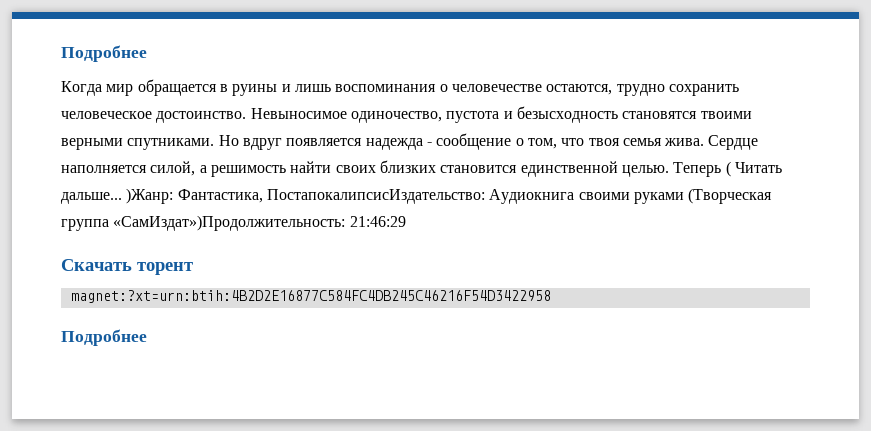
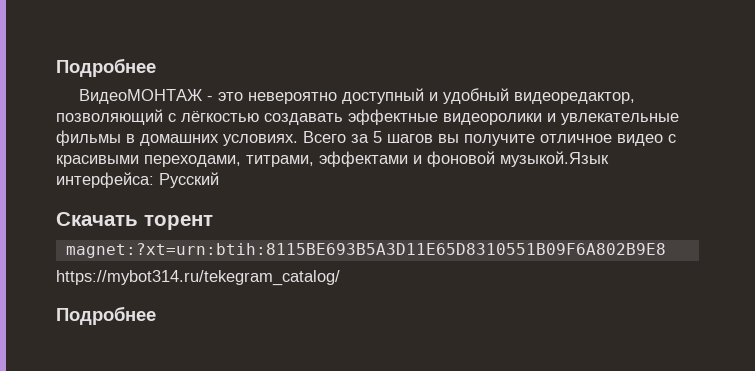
[61,79,739,96] [61,106,752,123] [61,133,759,150] [61,160,782,177] [61,188,773,204] [61,215,406,231] Когда мир обращается в руины и лишь воспоминания о человечестве остаются, трудно сохранить человеческое достоинство. Невыносимое одиночество, пустота и безысходность становятся твоими верными спутниками. Но вдруг появляется надежда - сообщение о том, что твоя семья жива. Сердце наполняется силой, а решимость найти своих близких становится единственной целью. Теперь ( Читать дальше... )Жанр: Фантастика, ПостапокалипсисИздательство: Аудиокнига своими руками (Творческая группа «СамИздат»)Продолжительность: 21:46:29 -> [79,88,636,104] [56,109,679,125] [56,130,676,146] [56,151,609,167] [56,172,219,188] ВидеоМОНТАЖ - это невероятно доступный и удобный видеоредактор, позволяющий с лёгкостью создавать эффектные видеоролики и увлекательные фильмы в домашних условиях. Всего за 5 шагов вы получите отличное видео с красивыми переходами, титрами, эффектами и фоновой музыкой.Язык интерфейса: Русский
[70,290,551,303] magnet:?xt=urn:btih:4B2D2E16877C584FC4DB245C46216F54D3422958 -> [65,243,666,258] [56,270,340,286] magnet:?xt=urn:btih:8115BE693B5A3D11E65D8310551B09F6A802B9E8 // https://mybot314.ru/tekegram_catalog/

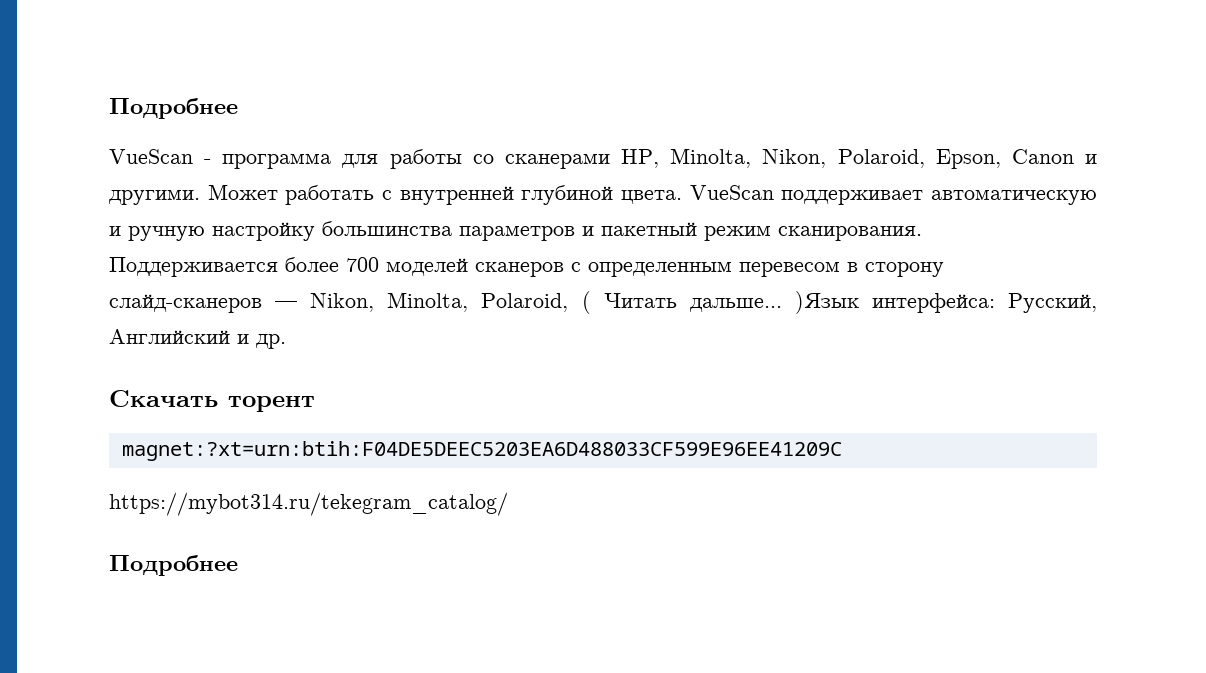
[79,88,636,104] [56,109,679,125] [56,130,676,146] [56,151,609,167] [56,172,219,188] ВидеоМОНТАЖ - это невероятно доступный и удобный видеоредактор, позволяющий с лёгкостью создавать эффектные видеоролики и увлекательные фильмы в домашних условиях. Всего за 5 шагов вы получите отличное видео с красивыми переходами, титрами, эффектами и фоновой музыкой.Язык интерфейса: Русский -> [109,148,1097,169] [109,184,1097,205] [109,221,922,241] [109,257,944,277] [109,291,1098,314] [109,329,286,349] VueScan - программа для работы со сканерами HP, Minolta, Nikon, Polaroid, Epson, Canon и другими. Может работать с внутренней глубиной цвета. VueScan поддерживает автоматическую и ручную настройку большинства параметров и пакетный режим сканирования. Поддерживается более 700 моделей сканеров с определенным перевесом в сторону слайд-сканеров — Nikon, Minolta, Polaroid, ( Читать дальше... )Язык интерфейса: Русский, Английский и др.
[65,243,666,258] magnet:?xt=urn:btih:8115BE693B5A3D11E65D8310551B09F6A802B9E8 -> [121,441,842,461] magnet:?xt=urn:btih:F04DE5DEEC5203EA6D488033CF599E96EE41209C

